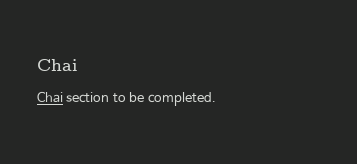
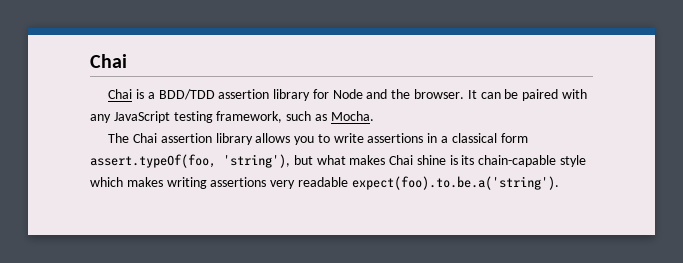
[66,92,216,106] section to be completed. -> [135,89,587,101] [90,111,374,123] [108,133,528,145] [90,154,587,168] [90,176,559,190] is a BDD/TDD assertion library for Node and the browser. It can be paired with any JavaScript testing framework, such as Mocha. // The Chai assertion library allows you to write assertions in a classical form assert.typeOf(foo, 'string'), but what makes Chai shine is its chain-capable style which makes writing assertions very readable expect(foo).to.be.a('string').

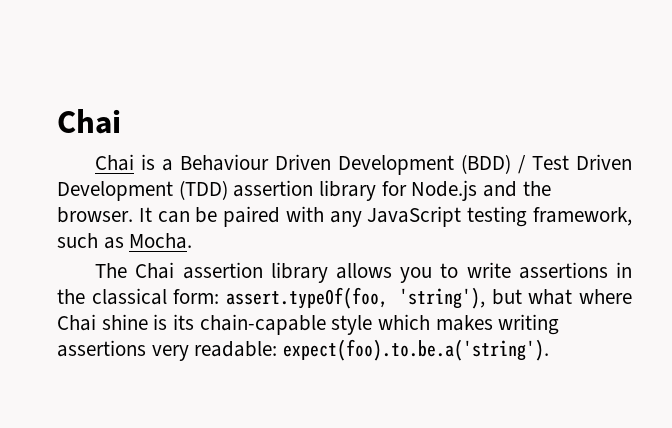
[158,89,215,100] BDD/TDD -> [180,154,632,175] [57,180,228,201] Behaviour Driven Development (BDD) / Test Driven Development (TDD)
[332,89,363,99] Node -> [411,180,478,201] Node.js
[441,133,528,143] a classical form -> [57,288,220,305] the classical form:
[349,155,386,165] makes -> [579,289,632,304] where
[297,177,348,187] readable -> [194,341,278,357] readable:

